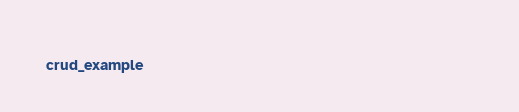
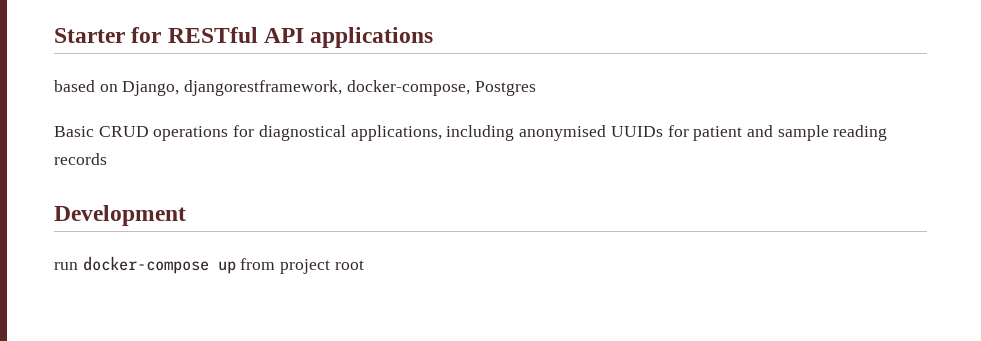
[46,60,144,73] crud_example -> [54,27,434,48] [54,80,536,96] [54,125,888,141] [54,153,107,165] [54,205,186,226] [54,256,364,274] Starter for RESTful API applications // based on Django, djangorestframework, docker-compose, Postgres // Basic CRUD operations for diagnostical applications, including anonymised UUIDs for patient and sample reading records // Development // run docker-compose up from project root

